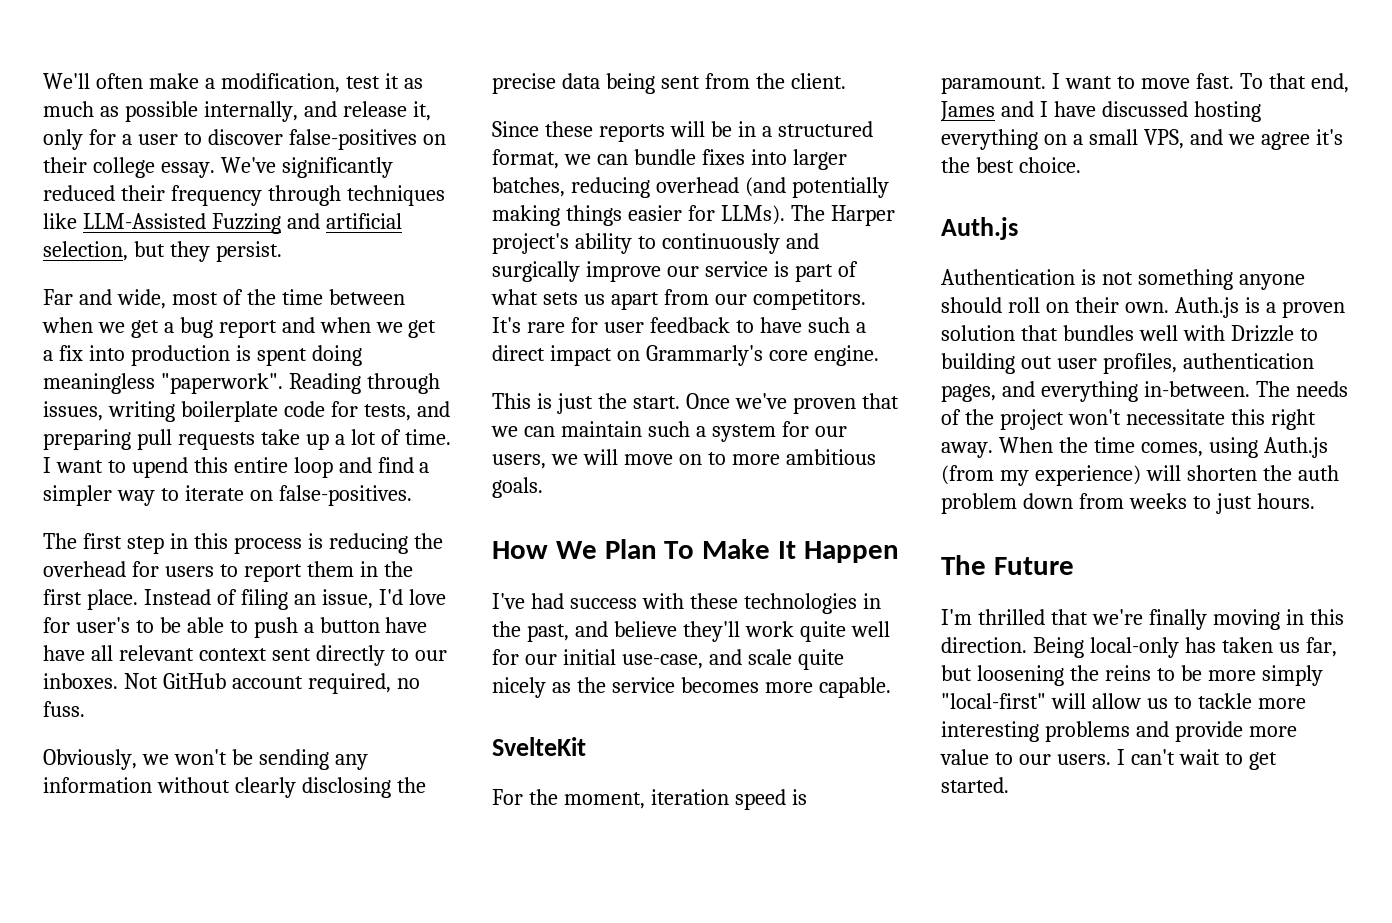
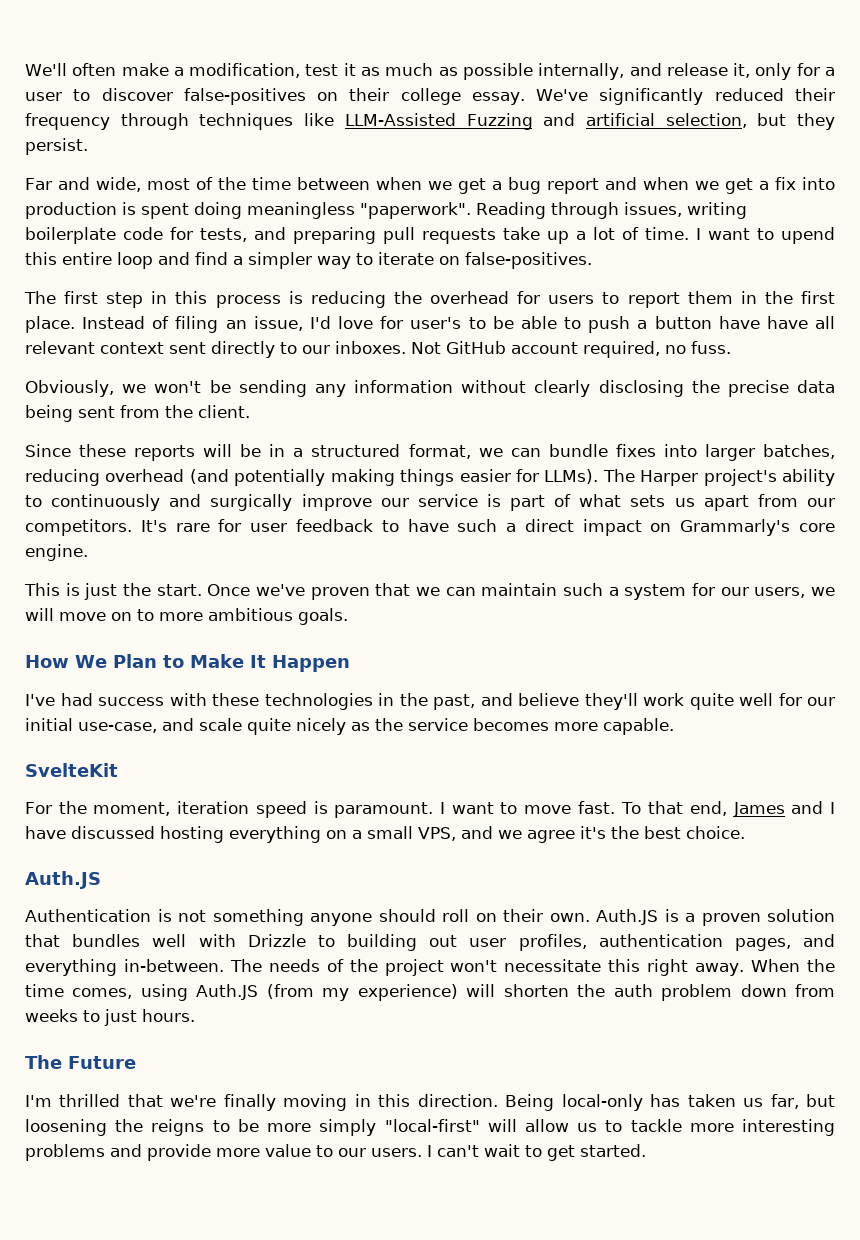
[664,541,695,559] To -> [163,655,184,668] to
[941,217,1018,240] Auth.js -> [25,871,101,889] Auth.JS
[1174,297,1239,318] Auth.js -> [596,909,658,925] Auth.JS
[1263,437,1328,458] Auth.js -> [196,984,259,1000] Auth.JS
[1104,665,1151,681] reins -> [151,1119,205,1136] reigns

